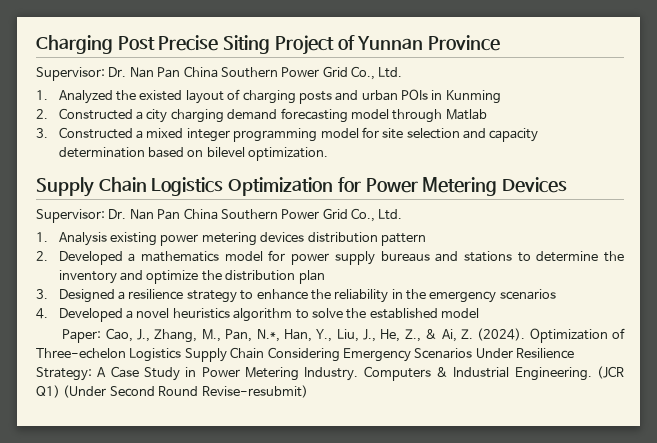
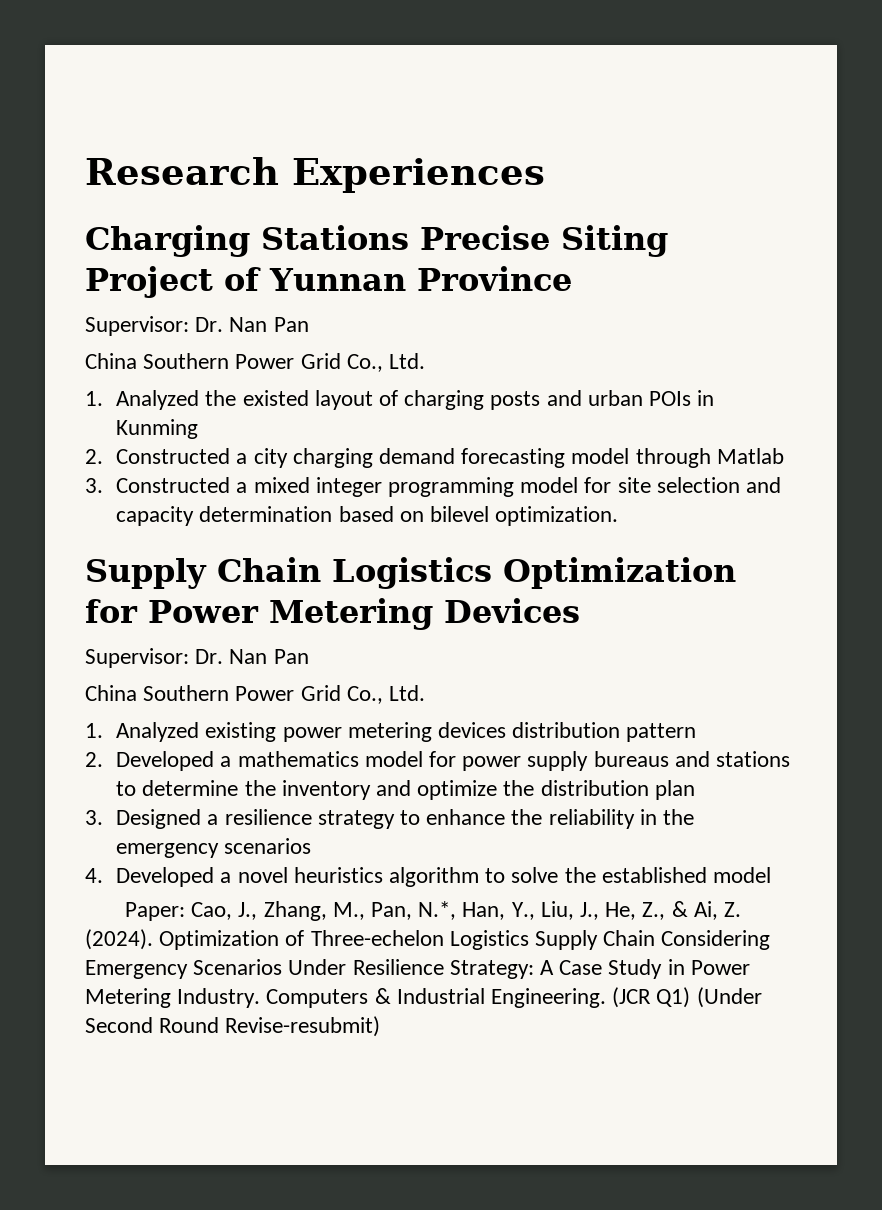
[36,35,155,54] Charging Post -> [85,157,545,193] [85,225,409,257] Research Experiences // Charging Stations
(181, 72) none -> (309, 324) //
[183,208,403,222] [36,232,107,246] China Southern Power Grid Co., Ltd. // 1. Analysis -> [85,685,426,704] [85,722,200,742] // China Southern Power Grid Co., Ltd. // 1. Analyzed

